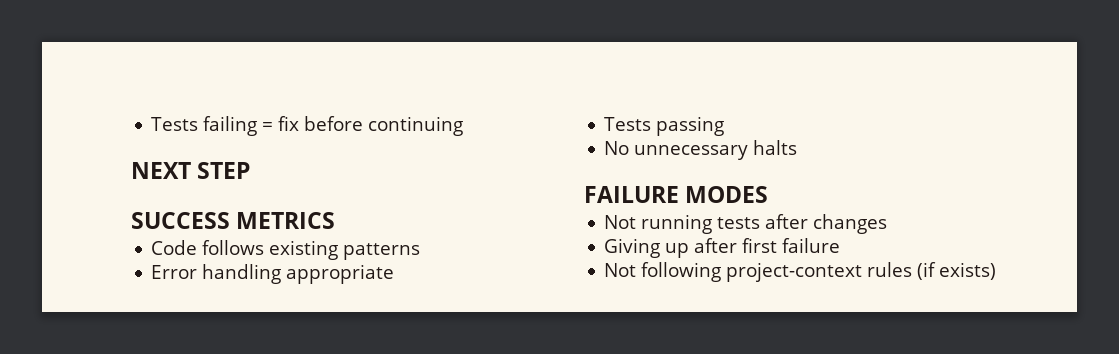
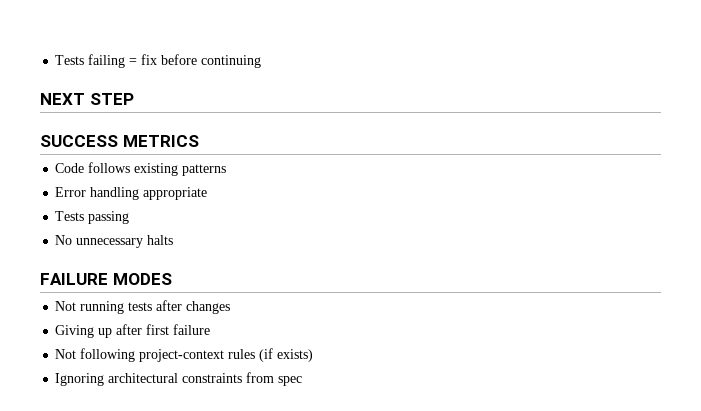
(997, 271) none -> [55,372,303,386] // Ignoring architectural constraints from spec

